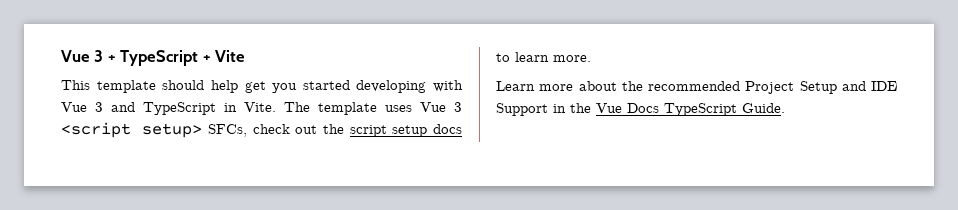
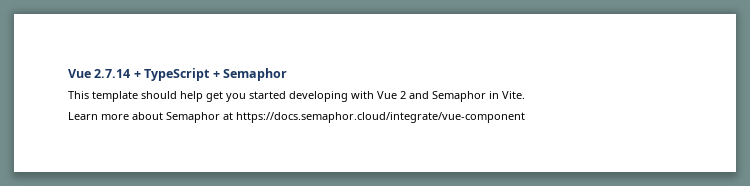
[61,50,104,62] Vue 3 -> [68,69,131,78] Vue 2.7.14
[215,50,246,62] Vite -> [222,68,287,81] Semaphor
[95,102,216,115] 3 and TypeScript -> [400,91,486,102] 2 and Semaphor
[284,102,462,115] [61,122,462,138] [496,52,591,62] [496,81,897,94] [496,103,785,116] The template uses Vue 3 <script setup> SFCs, check out the script setup docs to learn more. // Learn more about the recommended Project Setup and IDE Support in the Vue Docs TypeScript Guide. -> [68,112,525,123] // Learn more about Semaphor at https://docs.semaphor.cloud/integrate/vue-component

